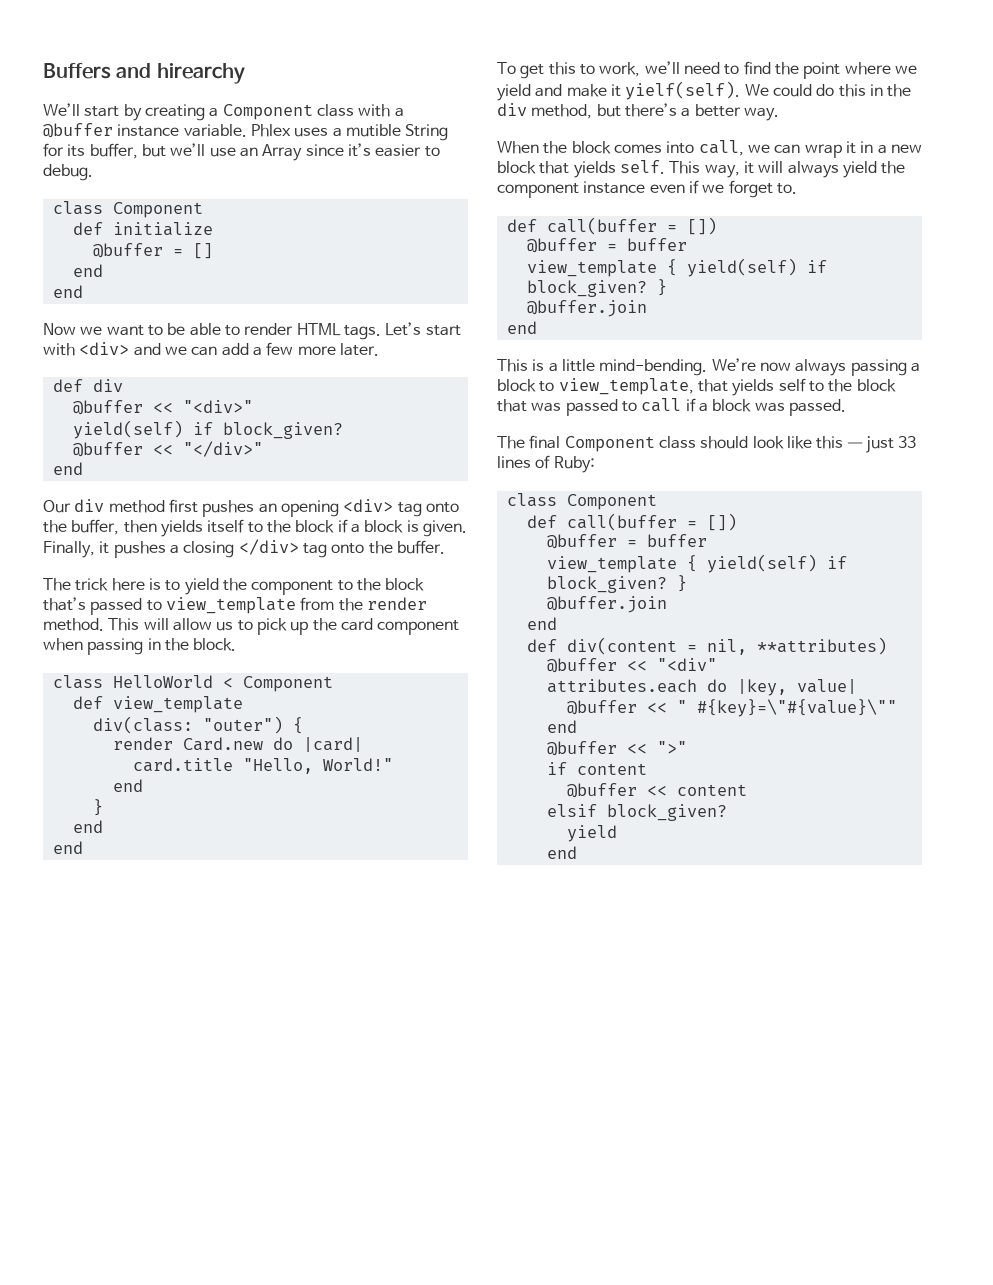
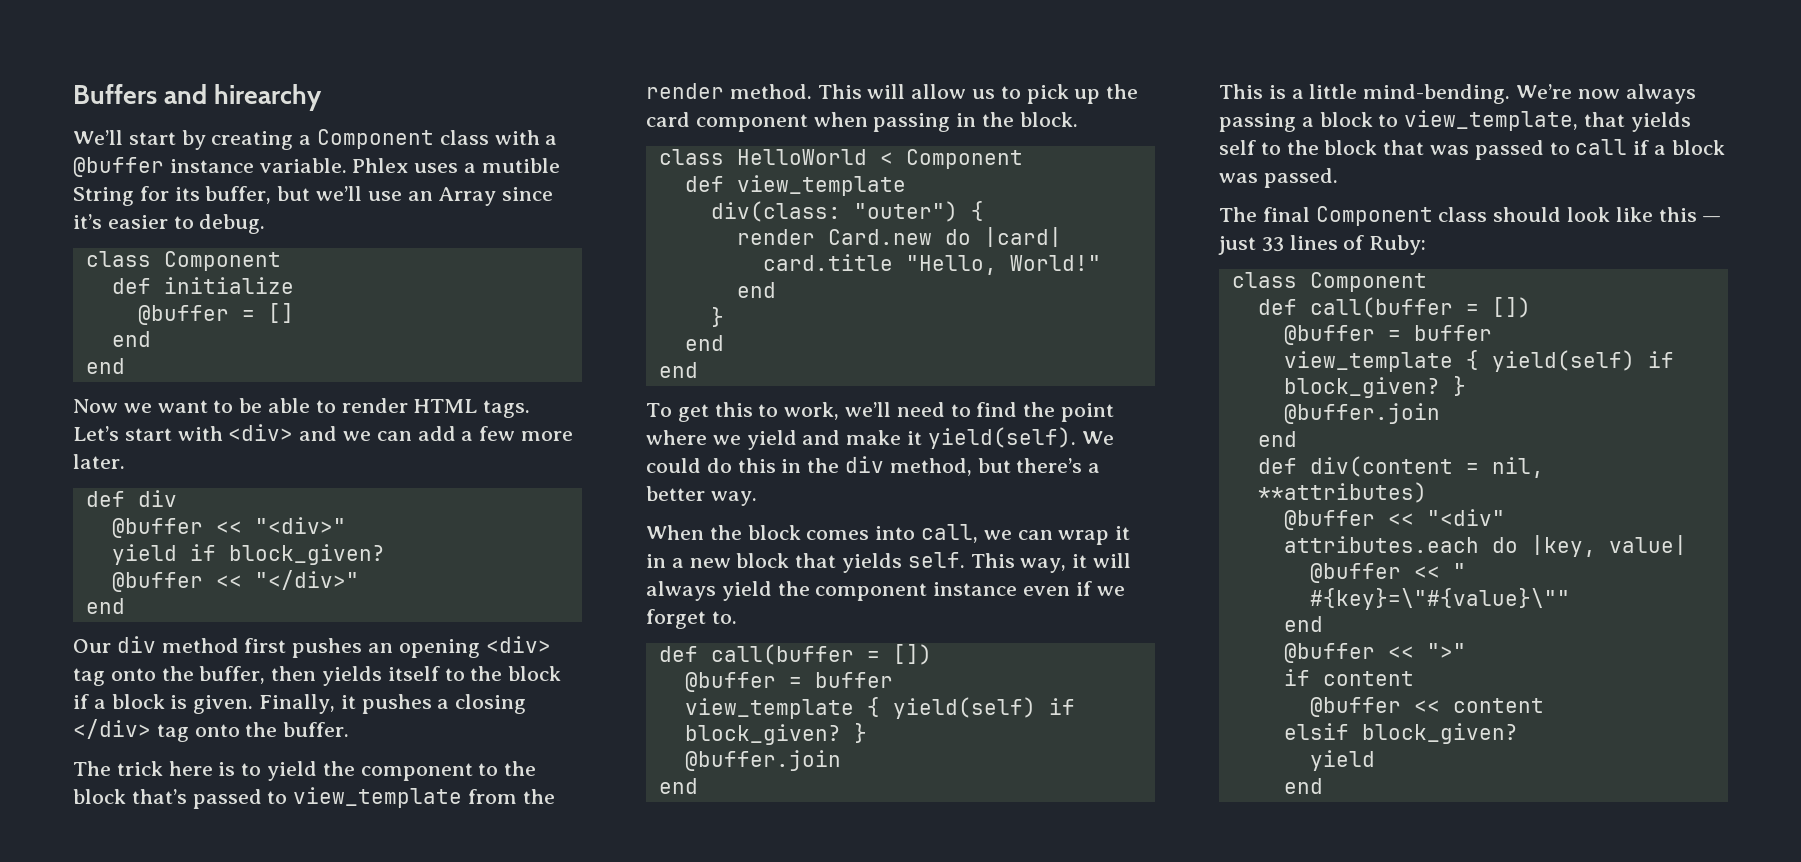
[72,420,183,439] yield(self) -> [111,544,177,565] yield
[625,81,741,100] yielf(self). -> [927,427,1076,449] yield(self).

